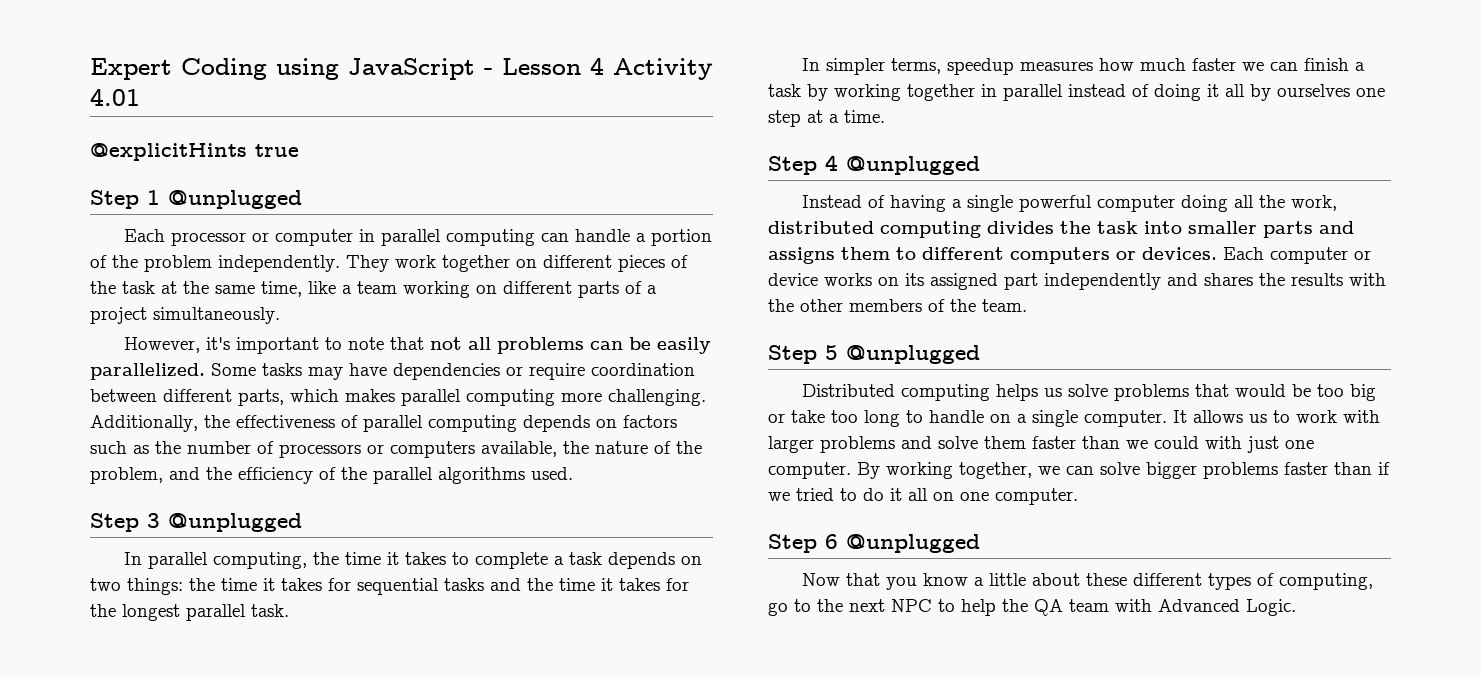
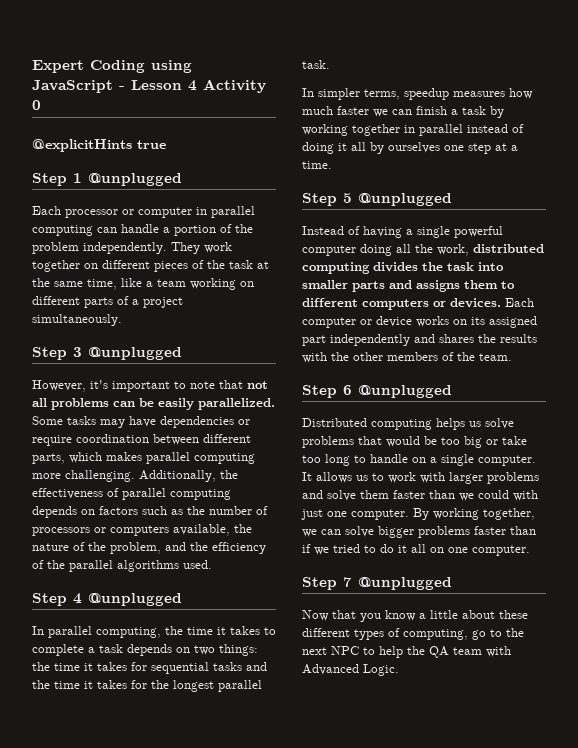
[90,88,140,106] 4.01 -> [32,100,41,110] 0
(280, 315) none -> [32,347,182,360] // Step 3 @unplugged
[147,513,160,528] 3 -> [73,593,82,604] 4
[825,155,838,171] 4 -> [343,193,352,203] 5
[825,345,838,360] 5 -> [343,385,352,395] 6
[825,534,838,549] 6 -> [343,577,352,587] 7

